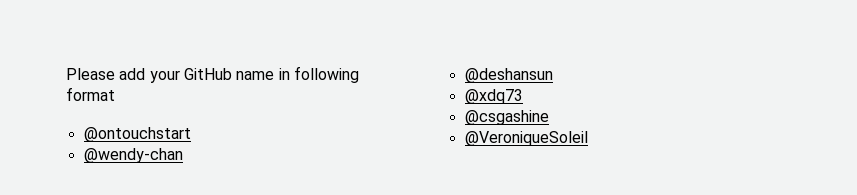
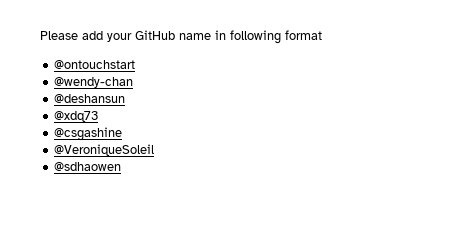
(588, 138) none -> [54,162,122,171] // @sdhaowen

